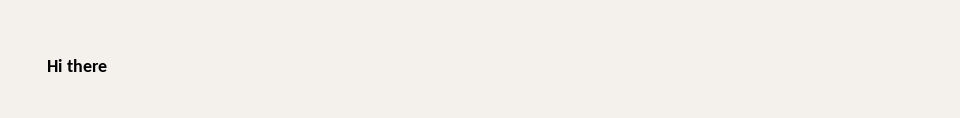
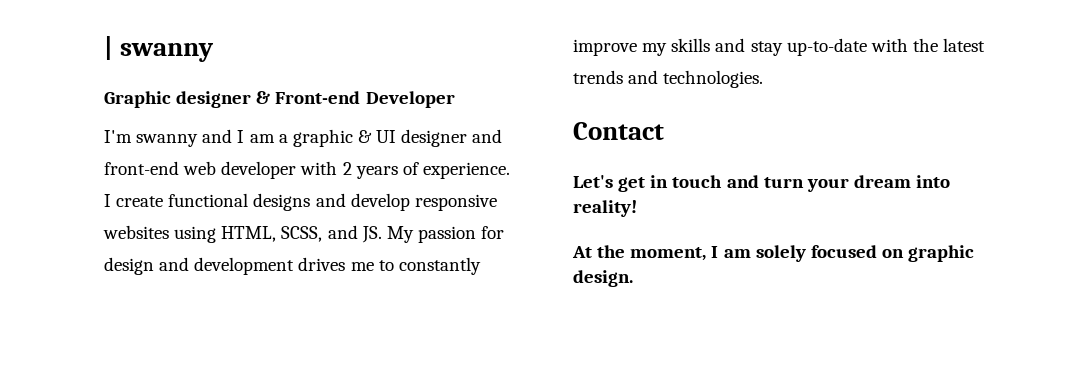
[47,59,107,72] Hi there -> [104,36,215,62] [104,91,455,108] [104,129,503,147] [104,161,510,179] [104,193,497,211] [103,225,505,243] [104,257,481,275] [573,38,986,56] [573,70,764,88] [573,122,664,140] [573,175,951,192] [573,200,637,217] [572,245,975,262] [573,270,633,287] | swanny // Graphic designer & Front-end Developer // I'm swanny and I am a graphic & UI designer and front-end web developer with 2 years of experience. I create functional designs and develop responsive websites using HTML, SCSS, and JS. My passion for design and development drives me to constantly improve my skills and stay up-to-date with the latest trends and technologies. // Contact // Let's get in touch and turn your dream into reality! // At the moment, I am solely focused on graphic design.

